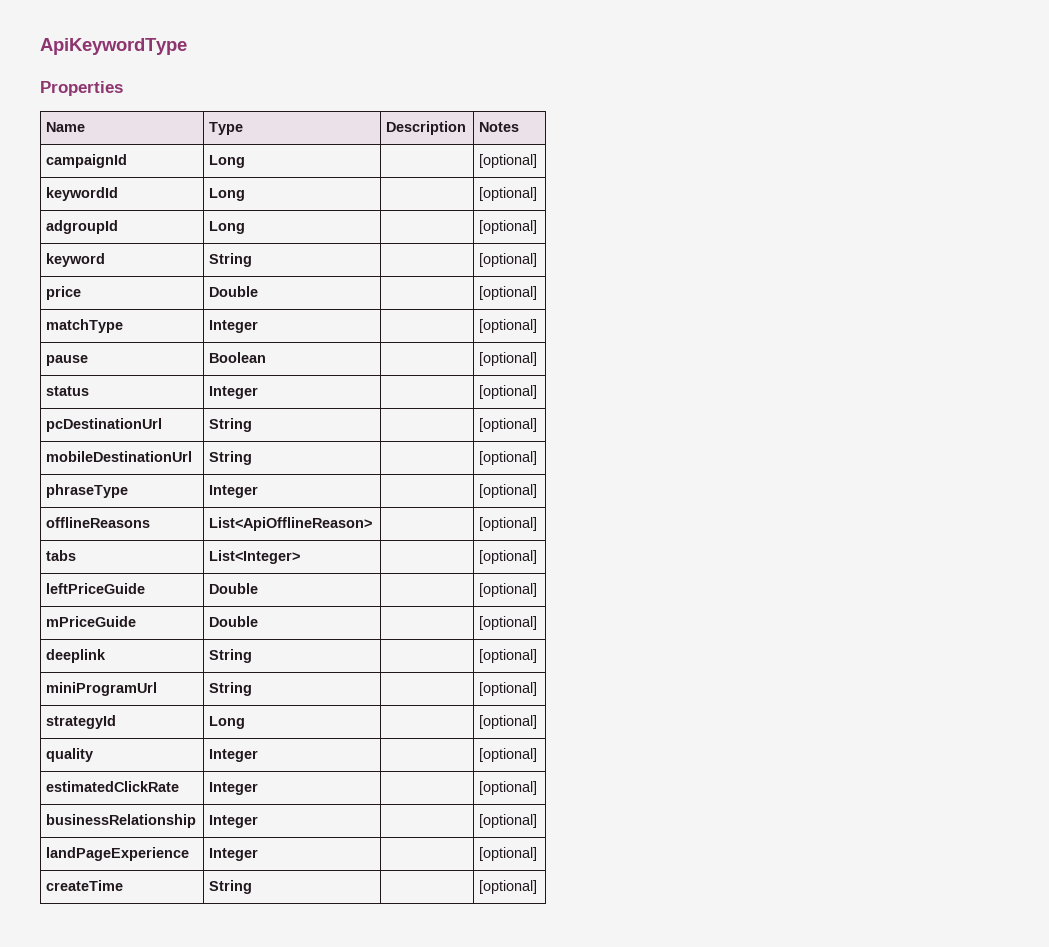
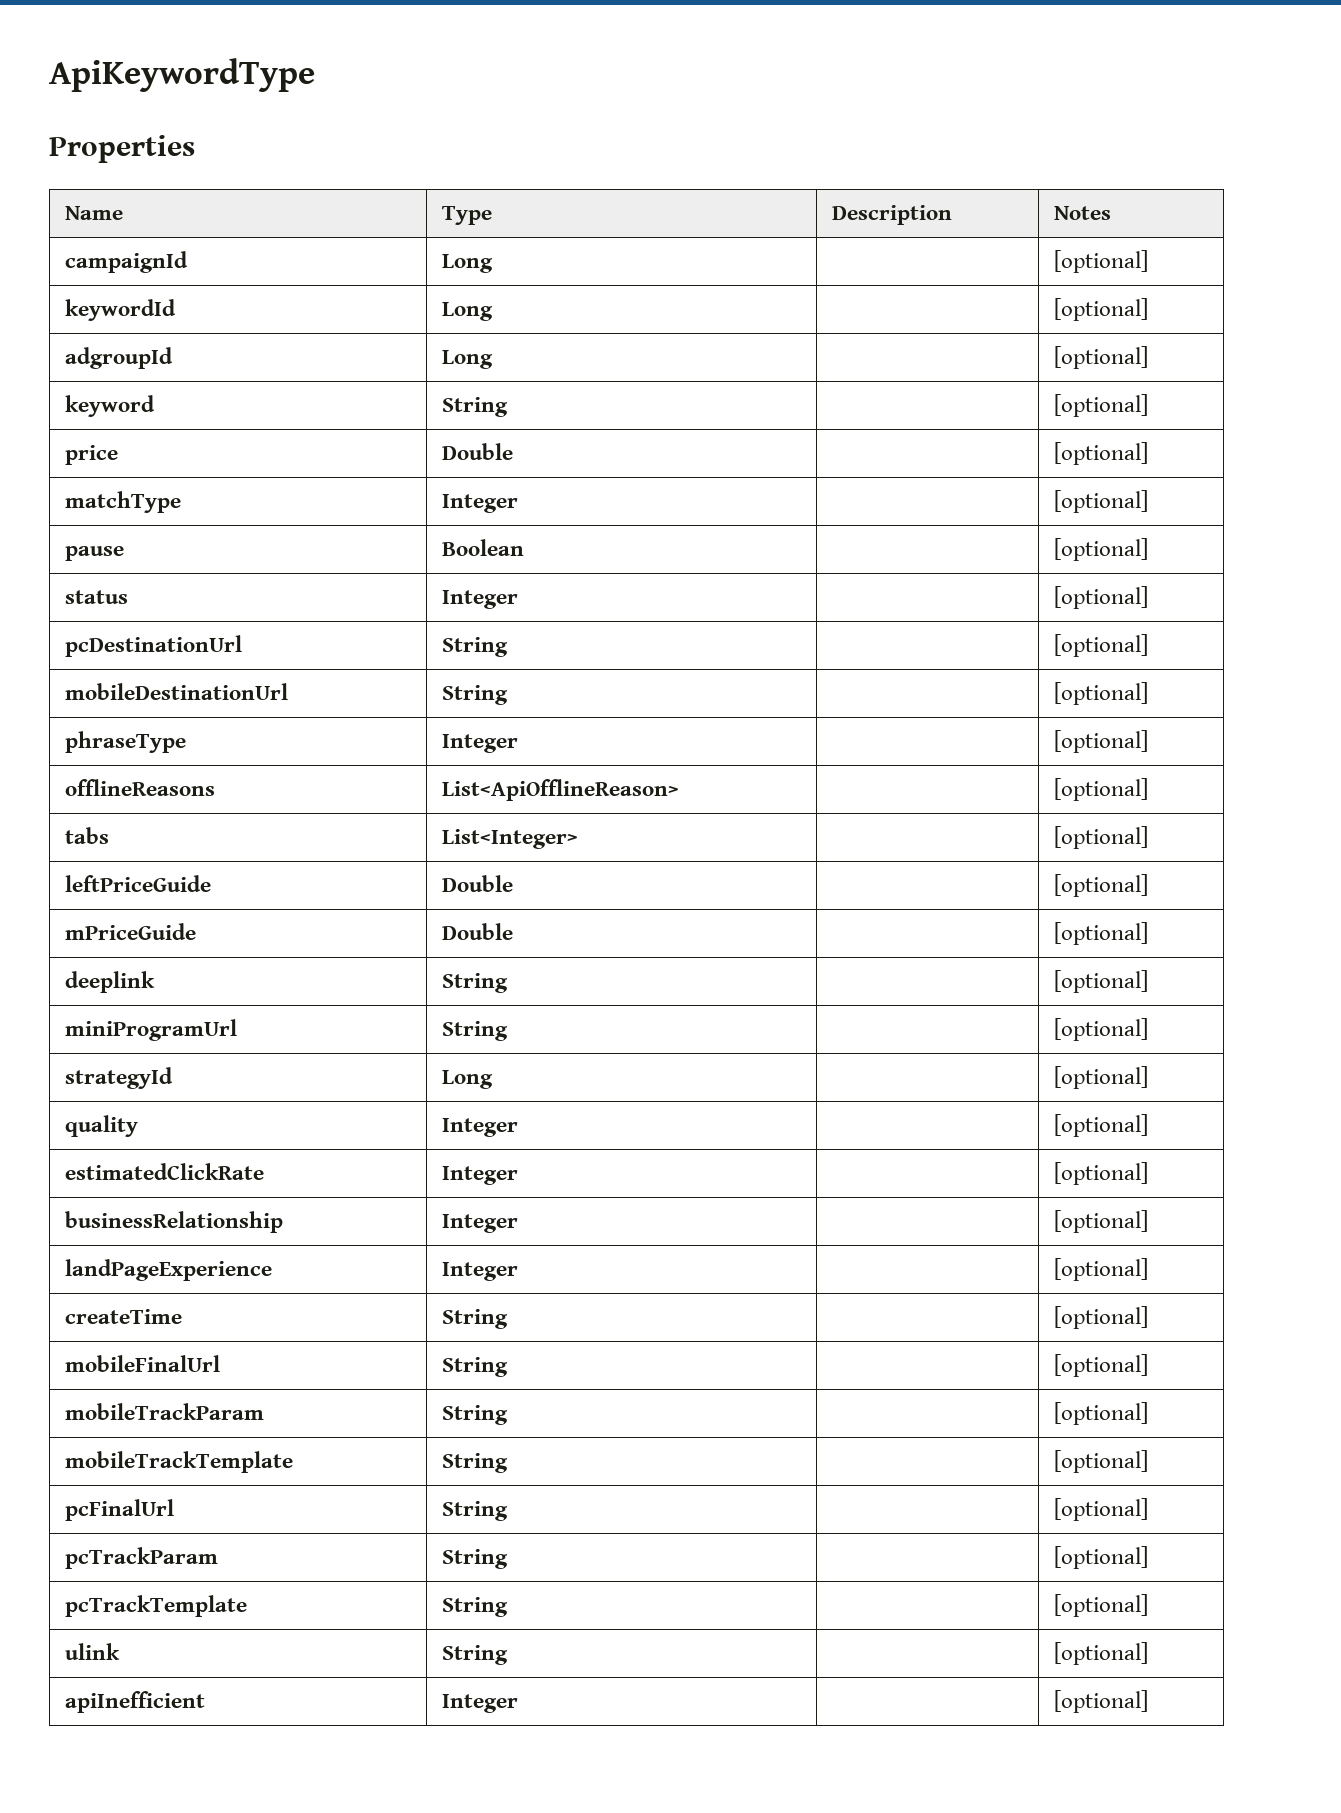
(538, 887) none -> [65,1355,221,1372] [442,1357,509,1377] [1054,1354,1149,1377] [65,1403,265,1420] [442,1405,509,1425] [1054,1402,1149,1425] [65,1451,294,1473] [442,1453,509,1473] [1054,1450,1149,1473] [65,1499,175,1521] [442,1501,509,1521] [1054,1498,1149,1521] [65,1547,219,1569] [442,1549,509,1569] [1054,1546,1149,1569] [65,1595,248,1617] [442,1597,509,1617] [1054,1594,1149,1617] [65,1643,121,1660] [442,1645,509,1665] [1054,1642,1149,1665] [65,1691,206,1713] [442,1694,519,1713] [1054,1690,1149,1713] // mobileFinalUrl | String | | [optional] // mobileTrackParam | String | | [optional] // mobileTrackTemplate | String | | [optional] // pcFinalUrl | String | | [optional] // pcTrackParam | String | | [optional] // pcTrackTemplate | String | | [optional] // ulink | String | | [optional] // apiInefficient | Integer | | [optional]

